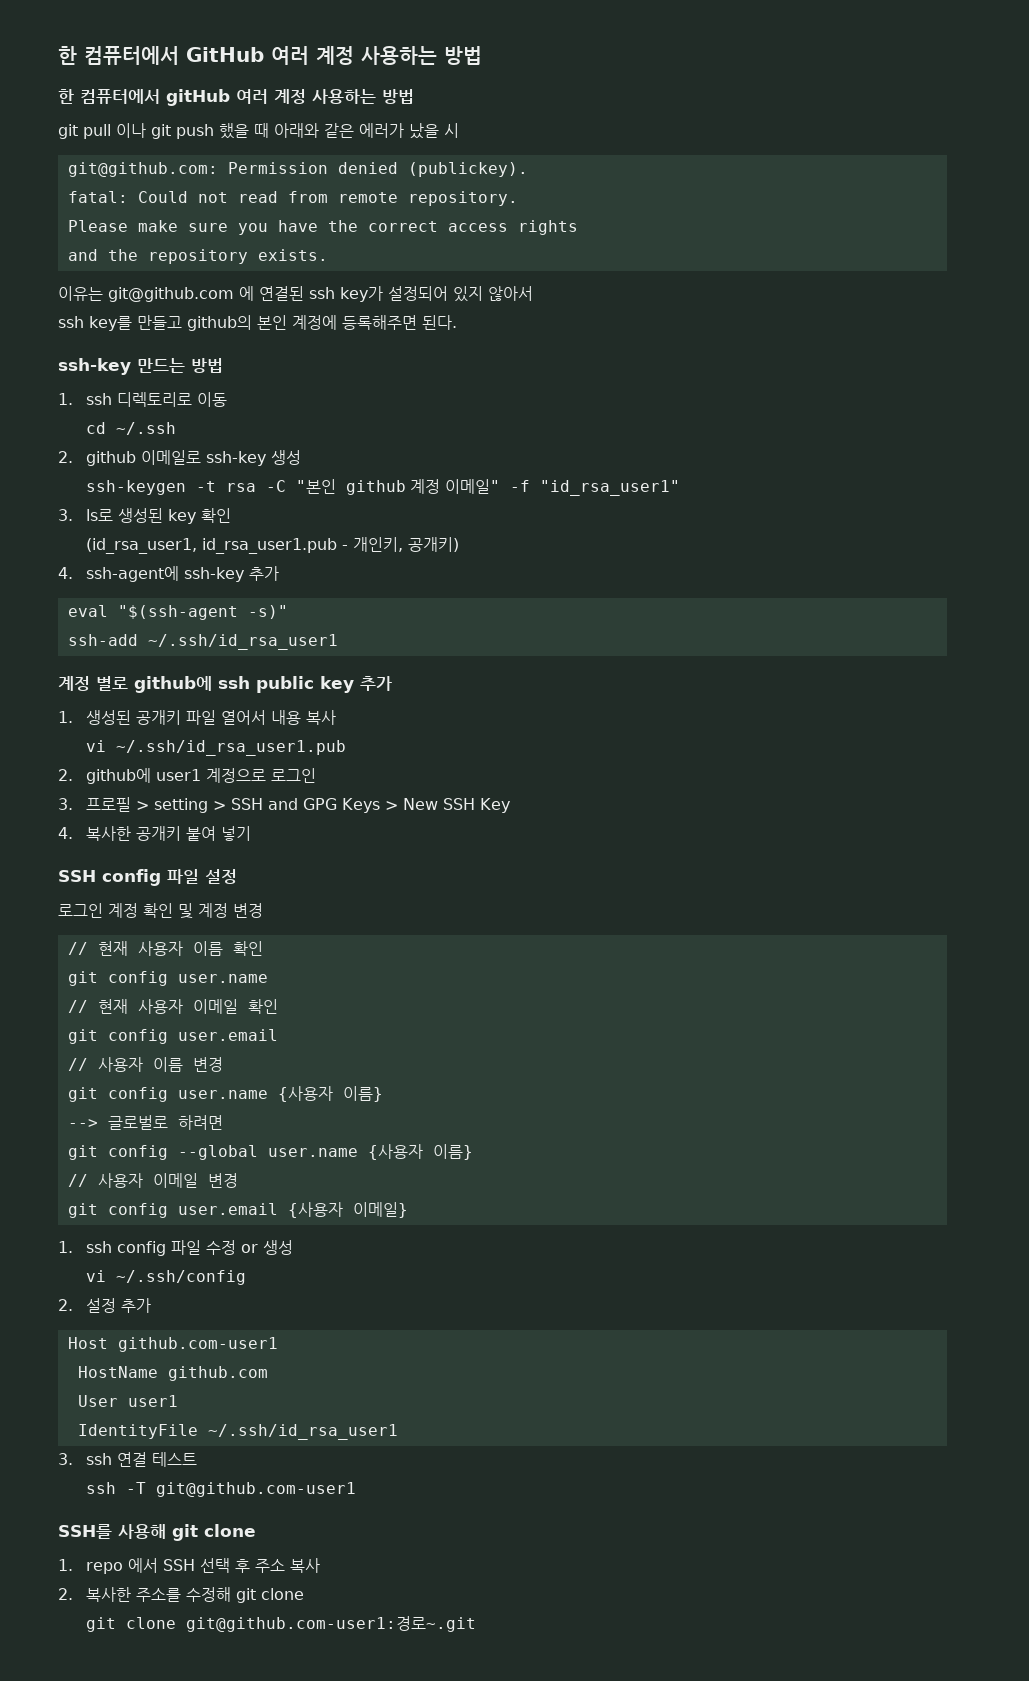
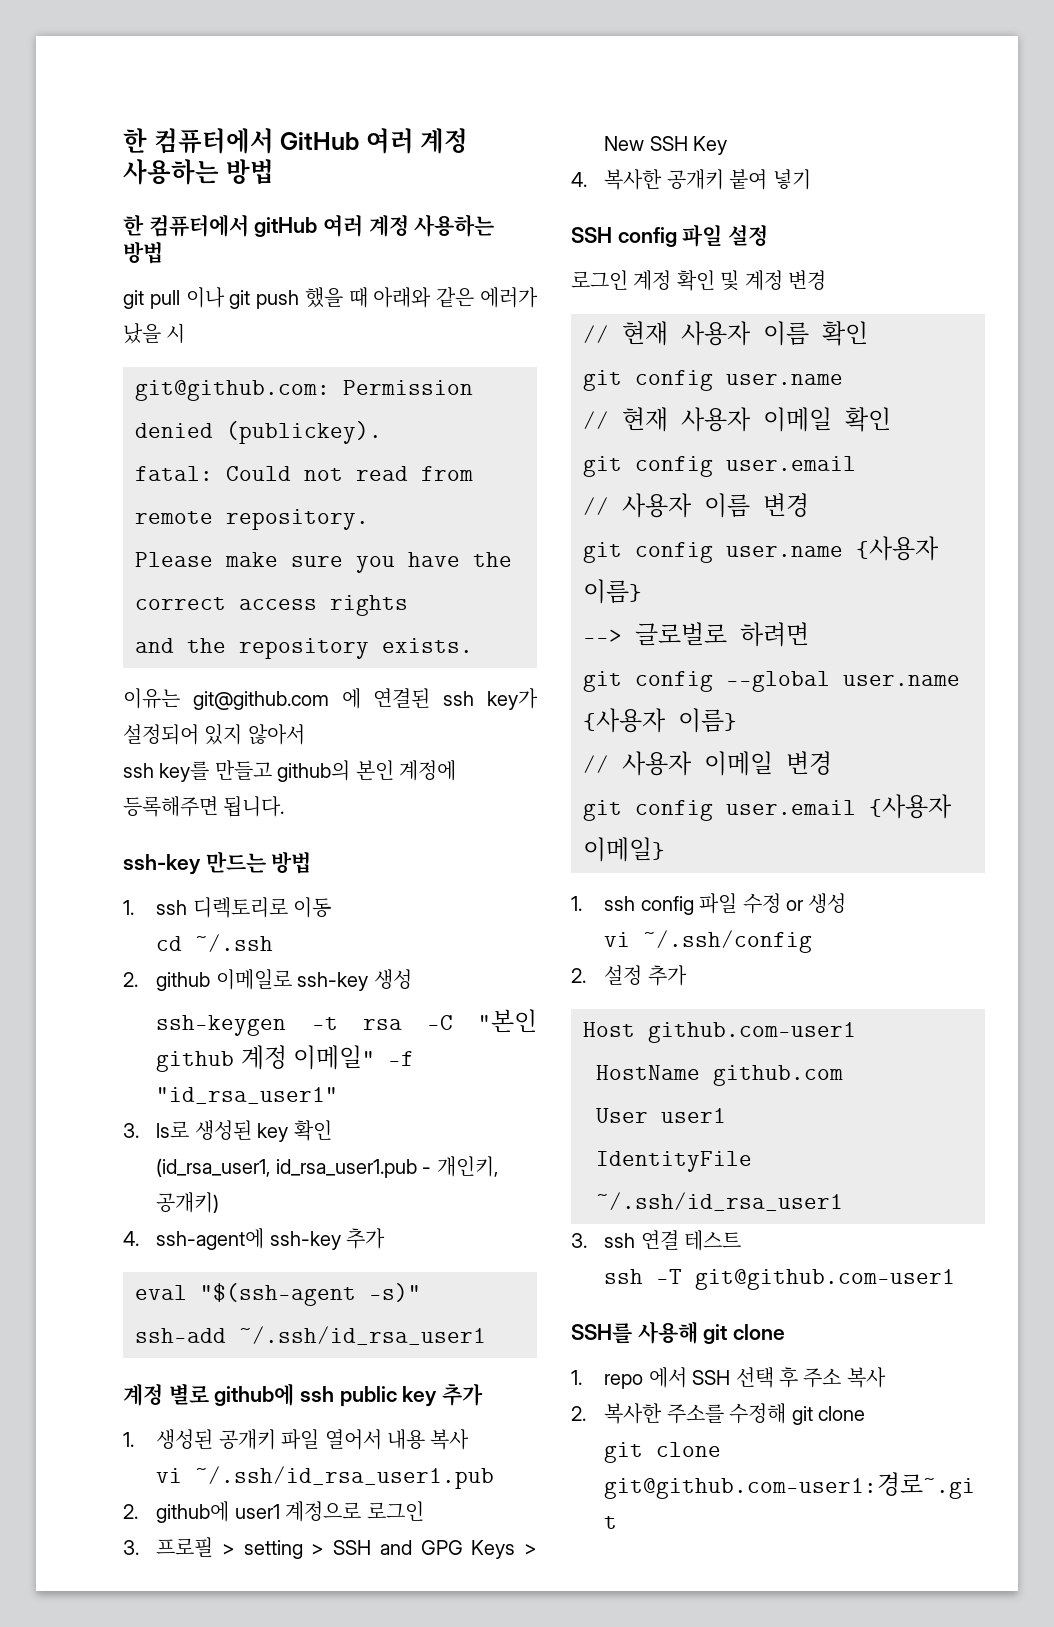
[422,315,457,330] 된다. -> [223,796,285,817] 됩니다.

